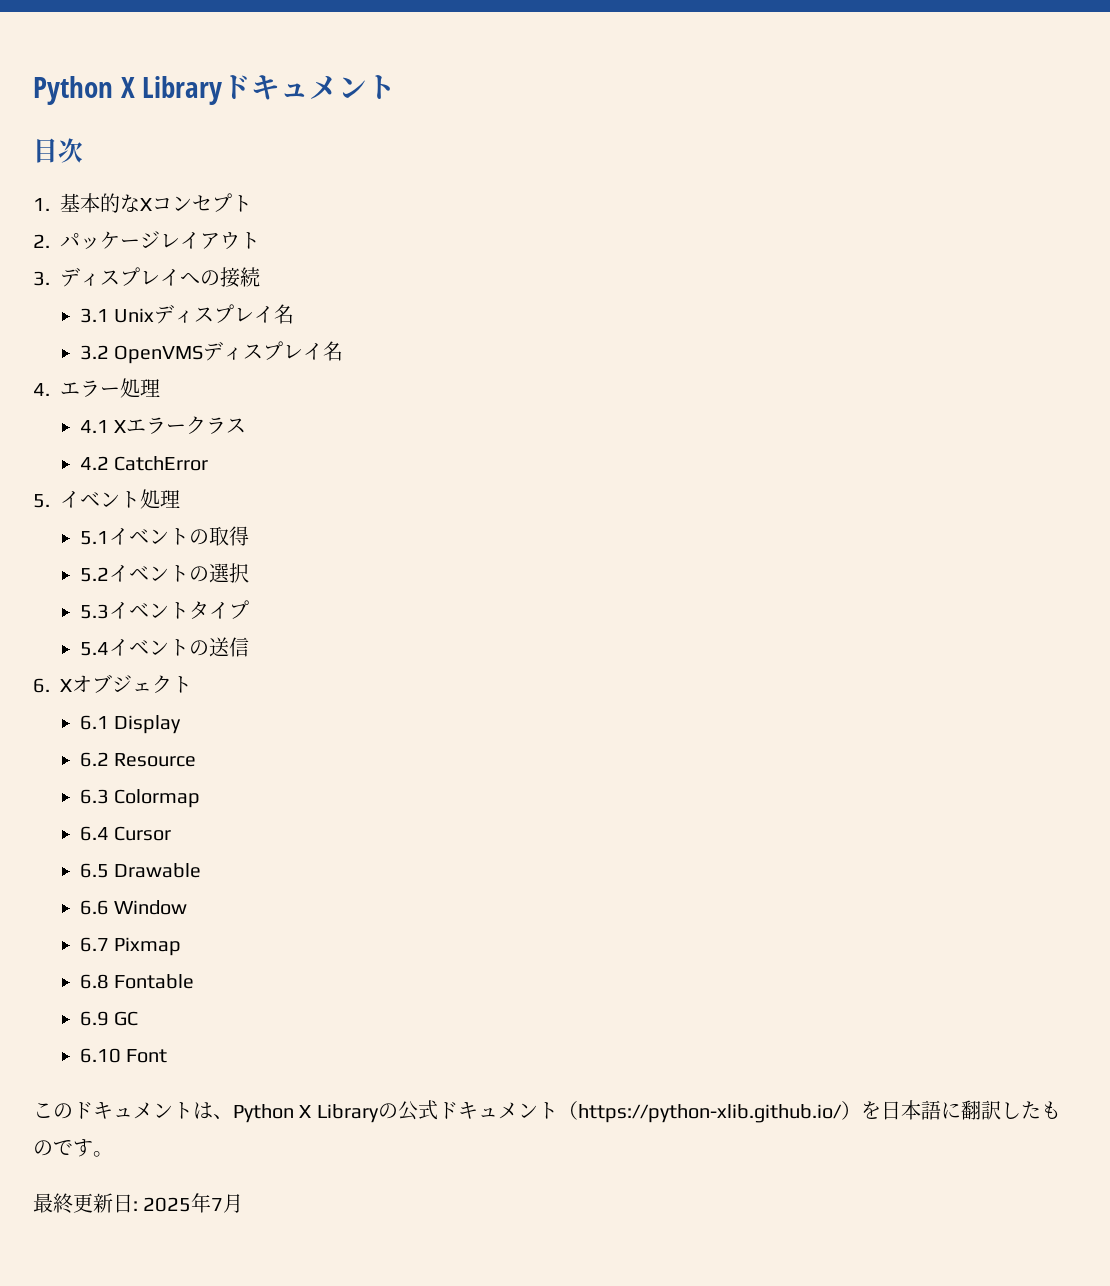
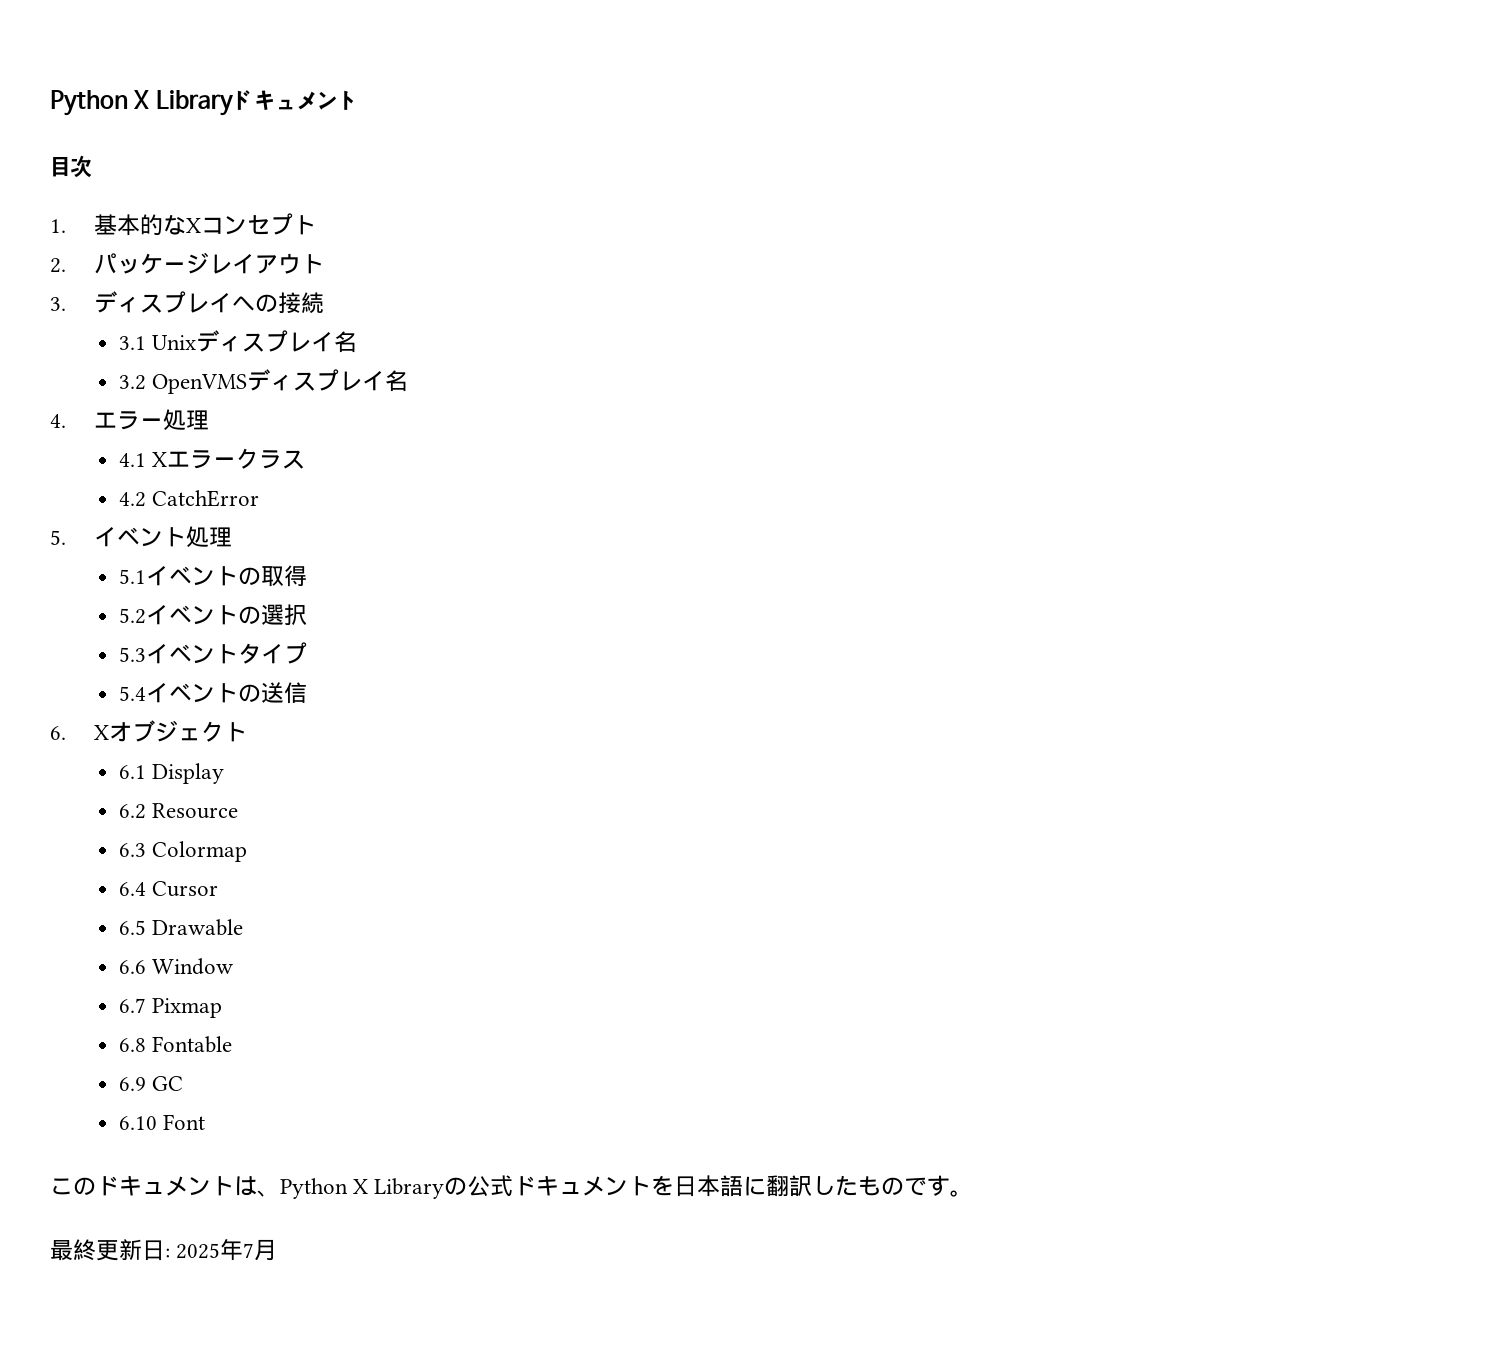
[557,1101,861,1123] （https://python-xlib.github.io/） -> (652, 1186) none

